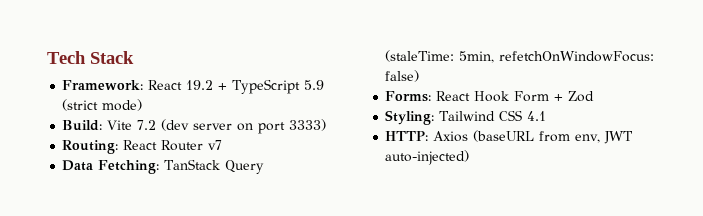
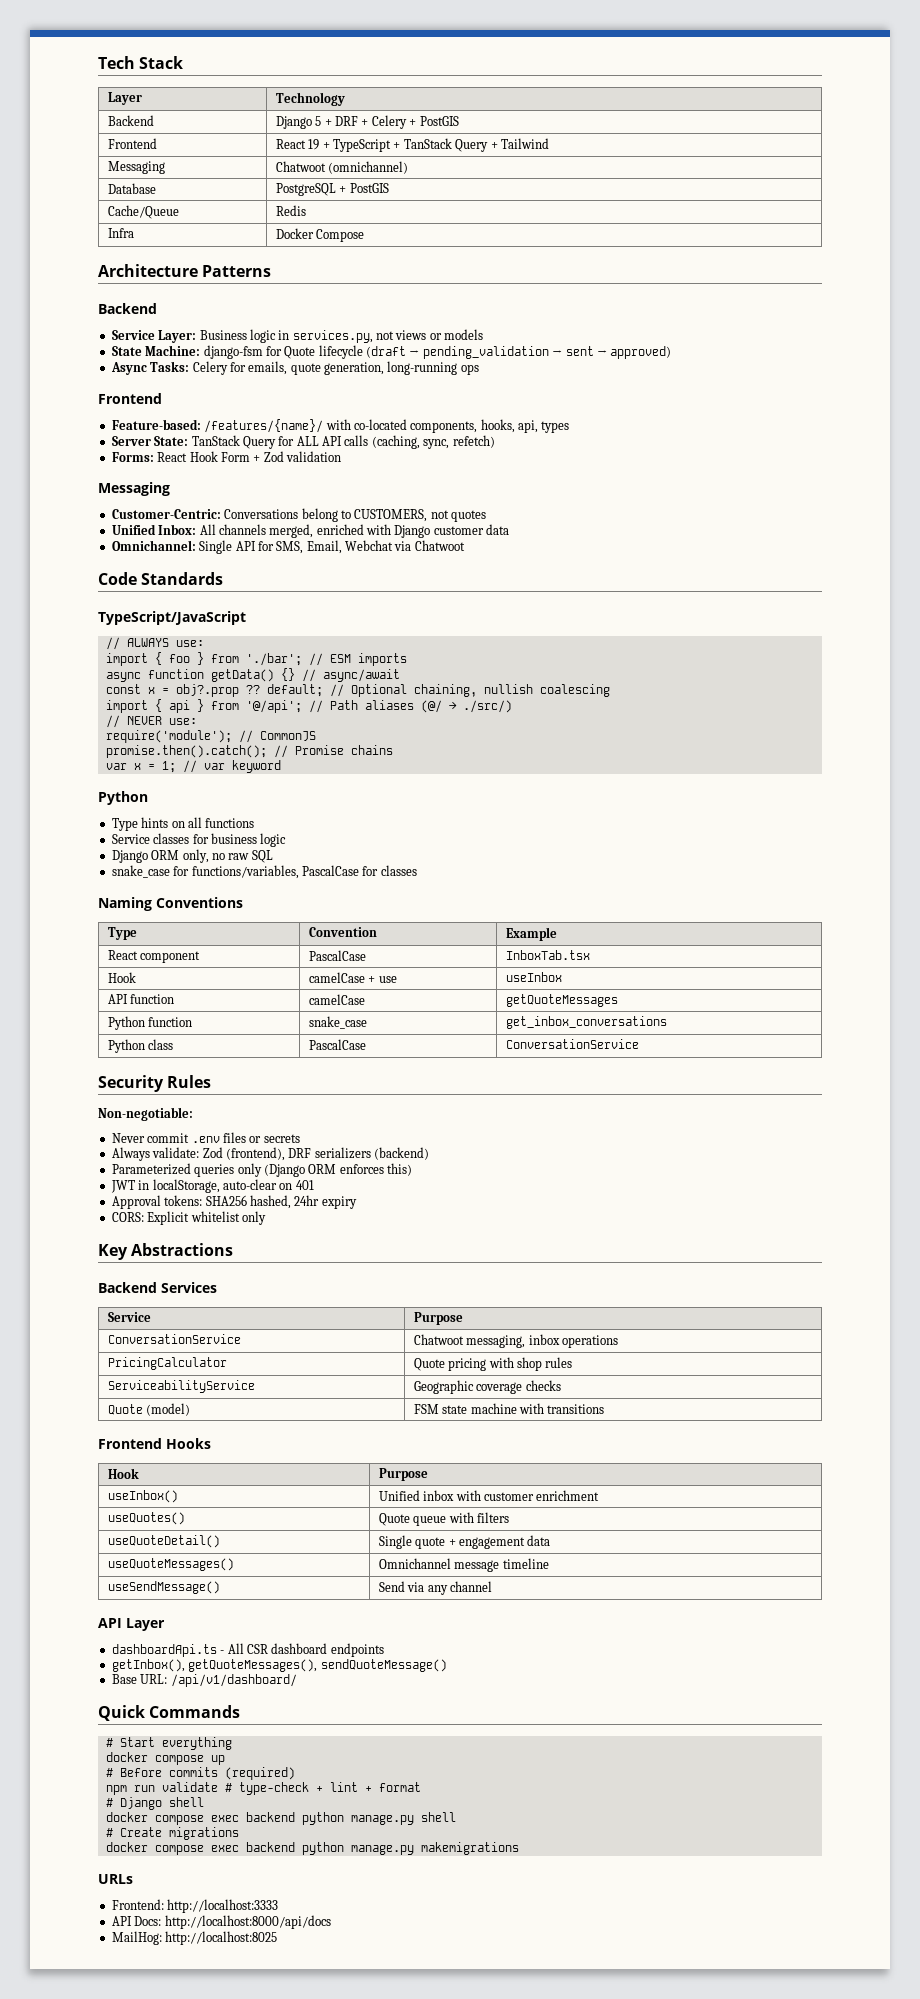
[62,79,325,94] [62,99,143,111] [62,119,327,134] [62,140,223,154] [62,159,265,174] [385,50,655,63] [385,70,420,82] // Framework: React 19.2 + TypeScript 5.9 (strict mode) // Build: Vite 7.2 (dev server on port 3333) // Routing: React Router v7 // Data Fetching: TanStack Query (staleTime: 5min, refetchOnWindowFocus: false) -> [107,92,142,105] [275,92,345,106] [107,115,154,126] [275,115,459,129] [107,138,157,149] [275,138,549,152] [107,161,165,174] [275,161,409,174] [107,183,156,194] [275,183,389,196] [107,205,179,219] [275,205,306,216] [107,228,134,238] [275,228,365,242] [98,264,272,277] [98,303,157,314] [111,329,484,343] [111,345,672,359] [110,361,479,375] [98,393,162,404] [111,419,570,433] [111,435,495,449] // Layer | Technology // Backend | Django 5 + DRF + Celery + PostGIS // Frontend | React 19 + TypeScript + TanStack Query + Tailwind // Messaging | Chatwoot (omnichannel) // Database | PostgreSQL + PostGIS // Cache/Queue | Redis // Infra | Docker Compose // Architecture Patterns // Backend // Service Layer: Business logic in services.py, not views or models // State Machine: django-fsm for Quote lifecycle (draft → pending_validation → sent → approved) // Async Tasks: Celery for emails, quote generation, long-running ops // Frontend // Feature-based: /features/{name}/ with co-located components, hooks, api, types // Server State: TanStack Query for ALL API calls (caching, sync, refetch)
[385,110,547,125] [385,130,634,144] [385,150,470,165] // Styling: Tailwind CSS 4.1 // HTTP: Axios (baseURL from env, JWT auto-injected) -> [286,451,341,462] [98,482,170,496] [111,508,486,522] [111,524,510,538] [111,540,465,554] [98,572,224,585] [98,611,246,625] [105,637,204,650] [105,652,407,666] [105,668,400,682] [105,684,610,697] [105,699,512,713] [105,715,197,728] [105,730,316,743] [105,745,393,758] [105,760,281,773] [98,791,148,805] [111,817,255,831] [111,833,287,847] [111,849,273,863] [111,865,417,879] [98,897,243,911] [107,927,137,940] [308,927,377,937] [505,927,557,941] [107,950,201,963] [308,950,366,961] [505,950,590,960] [107,972,136,983] [308,972,397,983] [505,972,562,982] [107,994,175,1004] [308,994,365,1005] [505,994,618,1007] [107,1016,193,1030] [308,1016,367,1029] [505,1016,667,1029] [107,1039,174,1053] [308,1039,366,1050] [505,1039,639,1049] [98,1075,212,1092] [98,1107,193,1121] [111,1132,300,1143] [111,1147,429,1161] [111,1163,412,1177] [110,1179,314,1193] [111,1195,357,1209] [111,1211,266,1225] [98,1243,234,1260] [98,1282,217,1293] [107,1312,151,1322] [413,1312,463,1325] [107,1334,241,1344] [413,1334,619,1348] [107,1357,227,1370] [413,1357,573,1371] [107,1380,255,1393] [413,1380,561,1394] [107,1403,191,1416] [413,1403,605,1414] [98,1438,211,1449] [107,1468,139,1479] [378,1468,428,1481] [107,1490,178,1503] [378,1490,600,1501] [107,1512,185,1525] [378,1512,510,1526] [107,1535,220,1548] [378,1535,551,1549] [107,1558,234,1571] [378,1558,549,1572] [107,1581,220,1594] [378,1581,493,1595] [98,1618,165,1631] [111,1643,384,1657] [111,1659,447,1672] [111,1674,297,1687] [98,1705,241,1721] [105,1737,232,1750] [105,1752,225,1765] [105,1767,295,1780] [105,1782,421,1795] [105,1797,204,1810] [105,1812,456,1825] [105,1827,239,1840] [105,1842,519,1855] [98,1874,133,1884] [111,1899,279,1913] [111,1915,331,1929] [111,1931,278,1945] validation // Messaging // Customer-Centric: Conversations belong to CUSTOMERS, not quotes // Unified Inbox: All channels merged, enriched with Django customer data // Omnichannel: Single API for SMS, Email, Webchat via Chatwoot // Code Standards // TypeScript/JavaScript // // ALWAYS use: // import { foo } from './bar'; // ESM imports // async function getData() {} // async/await // const x = obj?.prop ?? default; // Optional chaining, nullish coalescing // import { api } from '@/api'; // Path aliases (@/ → ./src/) // // NEVER use: // require('module'); // CommonJS // promise.then().catch(); // Promise chains // var x = 1; // var keyword // Python // Type hints on all functions // Service classes for business logic // Django ORM only, no raw SQL // snake_case for functions/variables, PascalCase for classes // Naming Conventions // Type | Convention | Example // React component | PascalCase | InboxTab.tsx // Hook | camelCase + use | useInbox // API function | camelCase | getQuoteMessages // Python function | snake_case | get_inbox_conversations // Python class | PascalCase | ConversationService // Security Rules // Non-negotiable: // Never commit .env files or secrets // Always validate: Zod (frontend), DRF serializers (backend) // Parameterized queries only (Django ORM enforces this) // JWT in localStorage, auto-clear on 401 // Approval tokens: SHA256 hashed, 24hr expiry // CORS: Explicit whitelist only // Key Abstractions // Backend Services // Service | Purpose // ConversationService | Chatwoot messaging, inbox operations // PricingCalculator | Quote pricing with shop rules // ServiceabilityService | Geographic coverage checks // Quote (model) | FSM state machine with transitions // Frontend Hooks // Hook | Purpose // useInbox() | Unified inbox with customer enrichment // useQuotes() | Quote queue with filters // useQuoteDetail() | Single quote + engagement data // useQuoteMessages() | Omnichannel message timeline // useSendMessage() | Send via any channel // API Layer // dashboardApi.ts - All CSR dashboard endpoints // getInbox(), getQuoteMessages(), sendQuoteMessage() // Base URL: /api/v1/dashboard/ // Quick Commands // # Start everything // docker compose up // # Before commits (required) // npm run validate # type-check + lint + format // # Django shell // docker compose exec backend python manage.py shell // # Create migrations // docker compose exec backend python manage.py makemigrations // URLs // Frontend: http://localhost:3333 // API Docs: http://localhost:8000/api/docs // MailHog: http://localhost:8025

